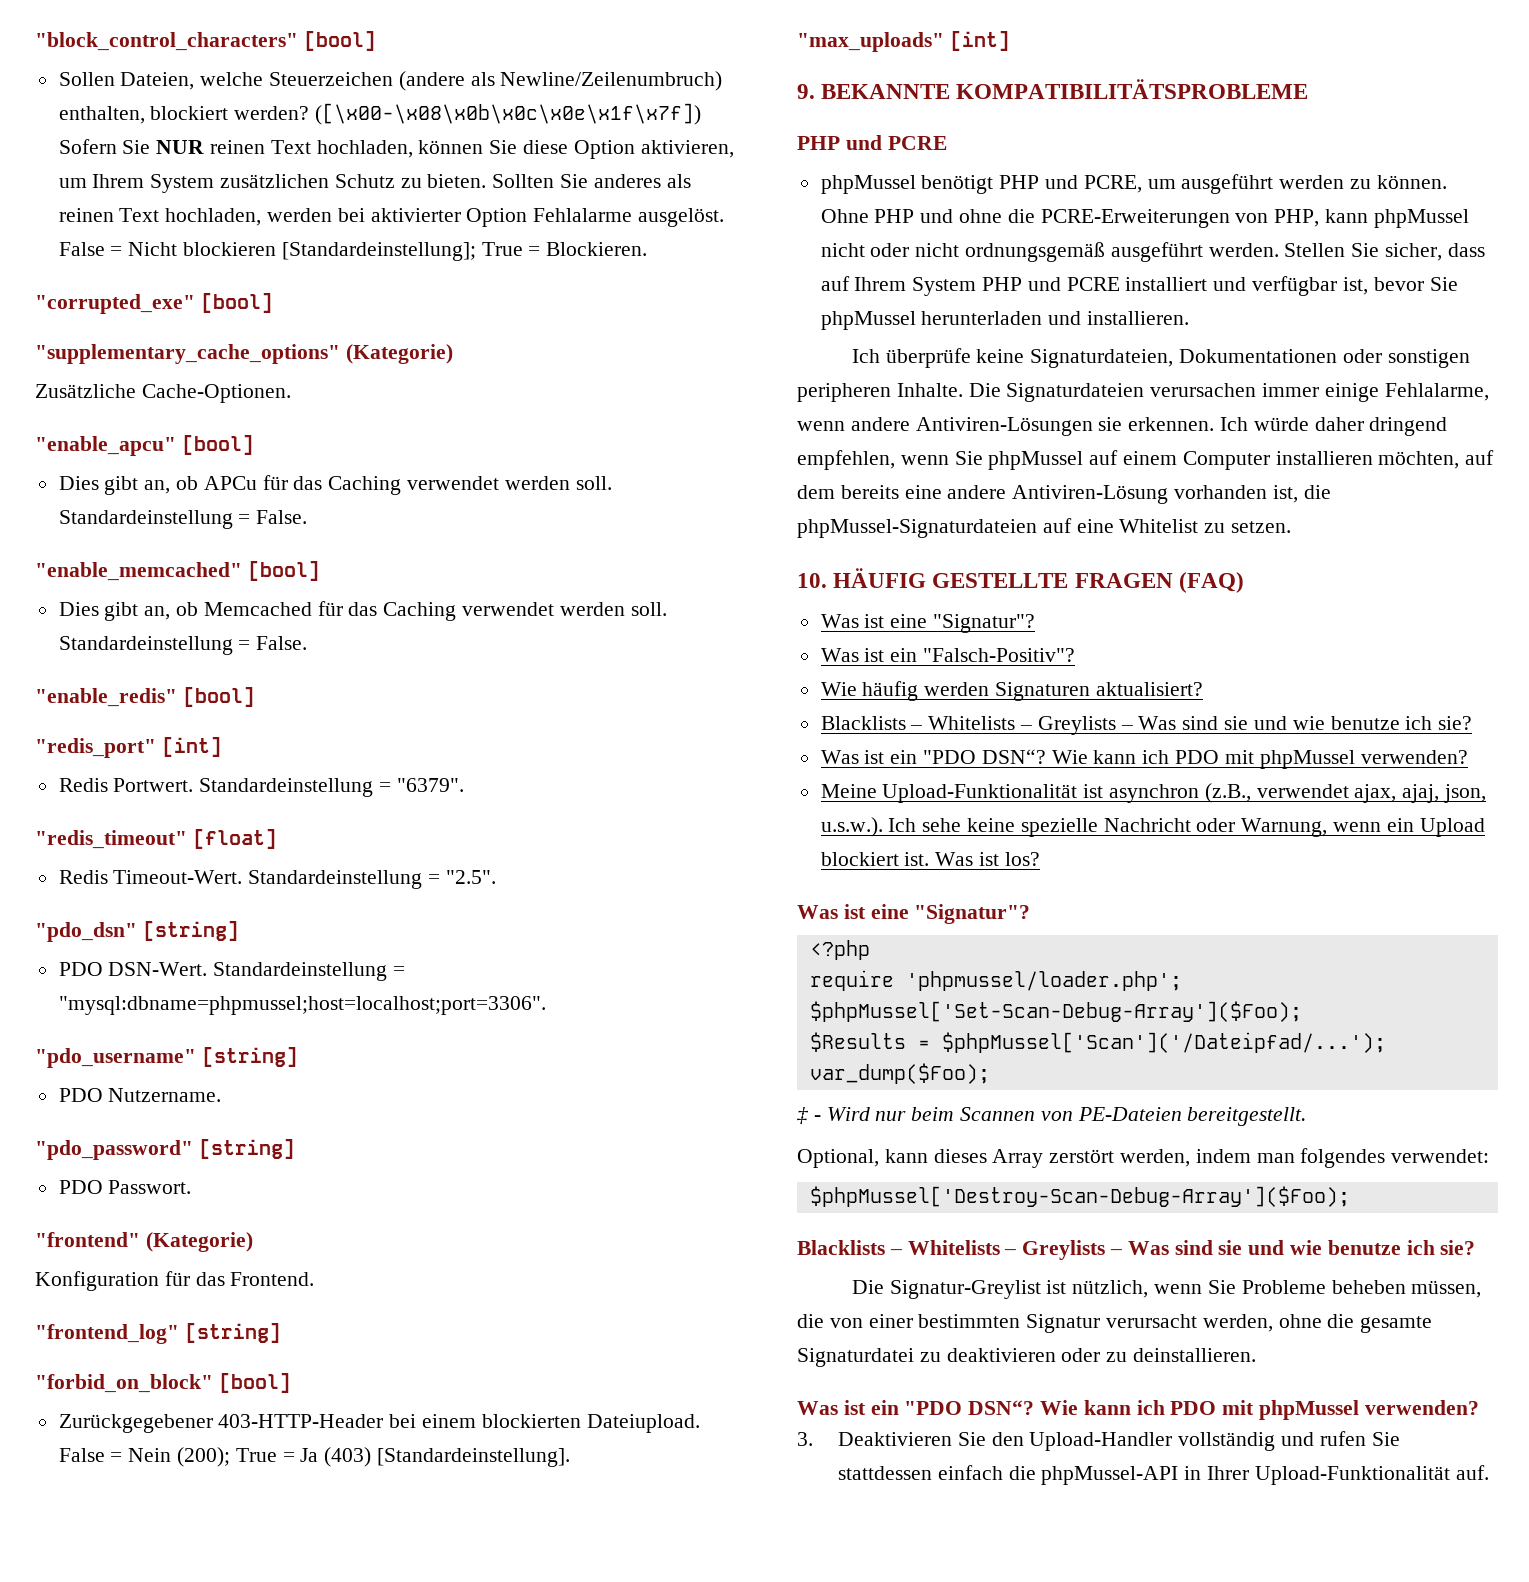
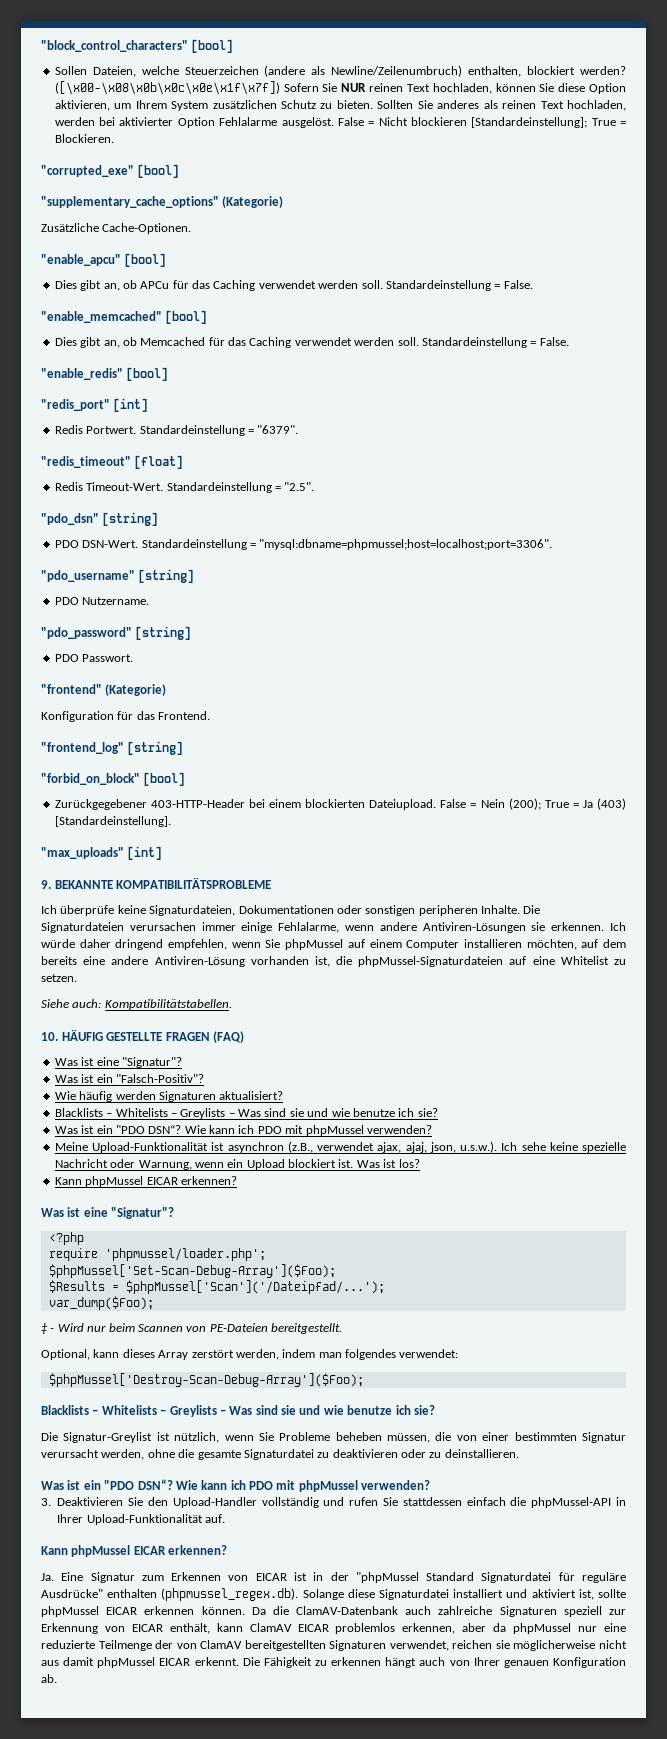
[797,135,947,150] [820,174,1447,194] [820,209,1469,228] [820,242,1485,262] [820,276,1458,296] [820,311,1190,330] // PHP und PCRE // phpMussel benötigt PHP und PCRE, um ausgeführt werden zu können. Ohne PHP und ohne die PCRE-Erweiterungen von PHP, kann phpMussel nicht oder nicht ordnungsgemäß ausgeführt werden. Stellen Sie sicher, dass auf Ihrem System PHP und PCRE installiert und verfügbar ist, bevor Sie phpMussel herunterladen und installieren. -> (272, 883) none
(1292, 527) none -> [41,999,232,1010] // Siehe auch: Kompatibilitätstabellen.
(1040, 859) none -> [54,1176,237,1187] // Kann phpMussel EICAR erkennen?
(1489, 1472) none -> [41,1545,228,1557] [41,1572,626,1583] [41,1588,626,1601] [41,1606,626,1617] [41,1623,626,1634] [41,1640,627,1651] [41,1657,627,1668] [41,1674,57,1683] // Kann phpMussel EICAR erkennen? // Ja. Eine Signatur zum Erkennen von EICAR ist in der "phpMussel Standard Signaturdatei für reguläre Ausdrücke" enthalten (phpmussel_regex.db). Solange diese Signaturdatei installiert und aktiviert ist, sollte phpMussel EICAR erkennen können. Da die ClamAV-Datenbank auch zahlreiche Signaturen speziell zur Erkennung von EICAR enthält, kann ClamAV EICAR problemlos erkennen, aber da phpMussel nur eine reduzierte Teilmenge der von ClamAV bereitgestellten Signaturen verwendet, reichen sie möglicherweise nicht aus damit phpMussel EICAR erkennt. Die Fähigkeit zu erkennen hängt auch von Ihrer genauen Konfiguration ab.

